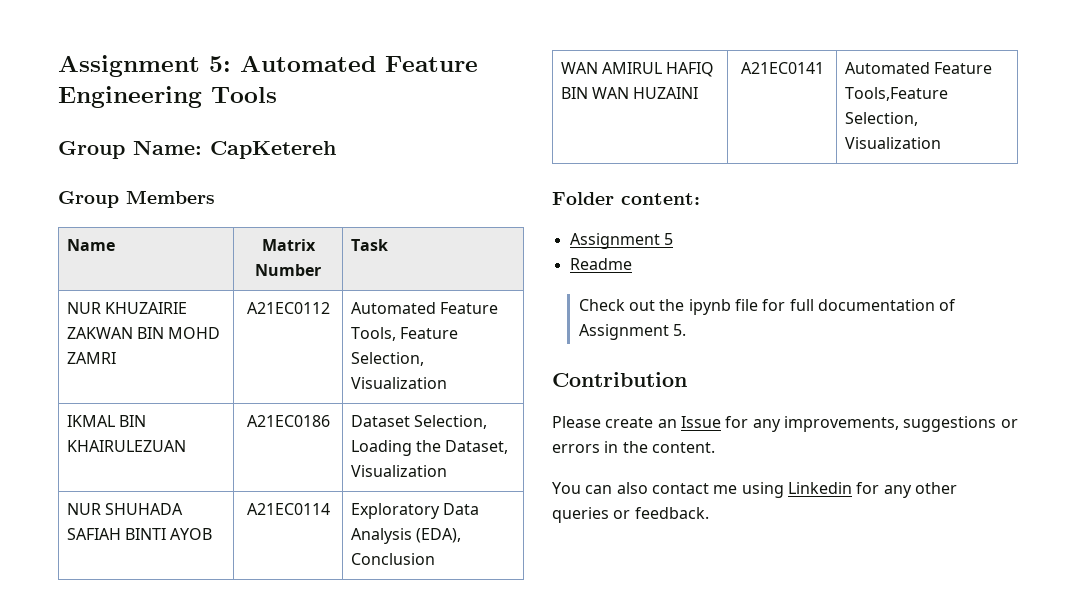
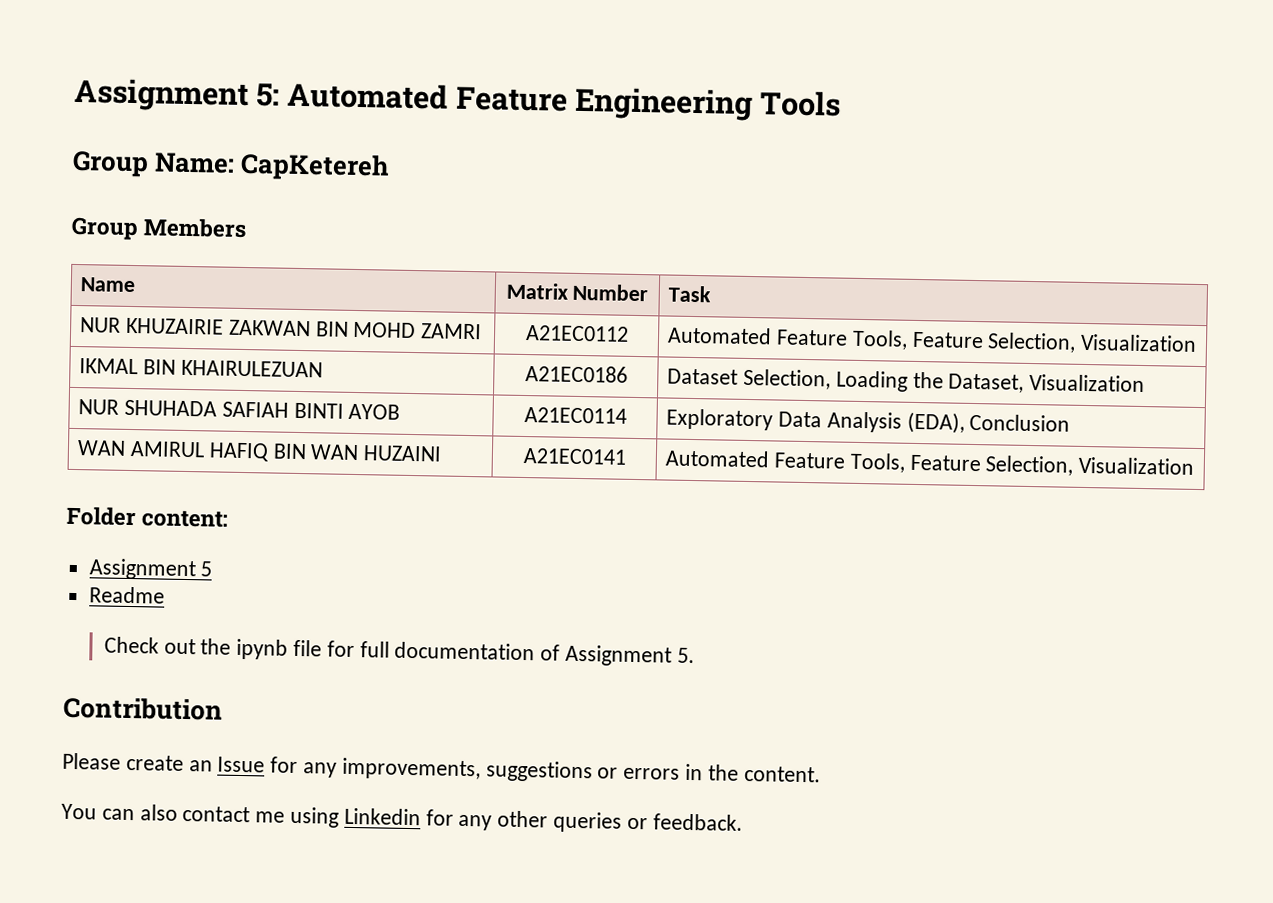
[844,87,948,101] Tools,Feature -> [849,452,981,473] Tools, Feature

